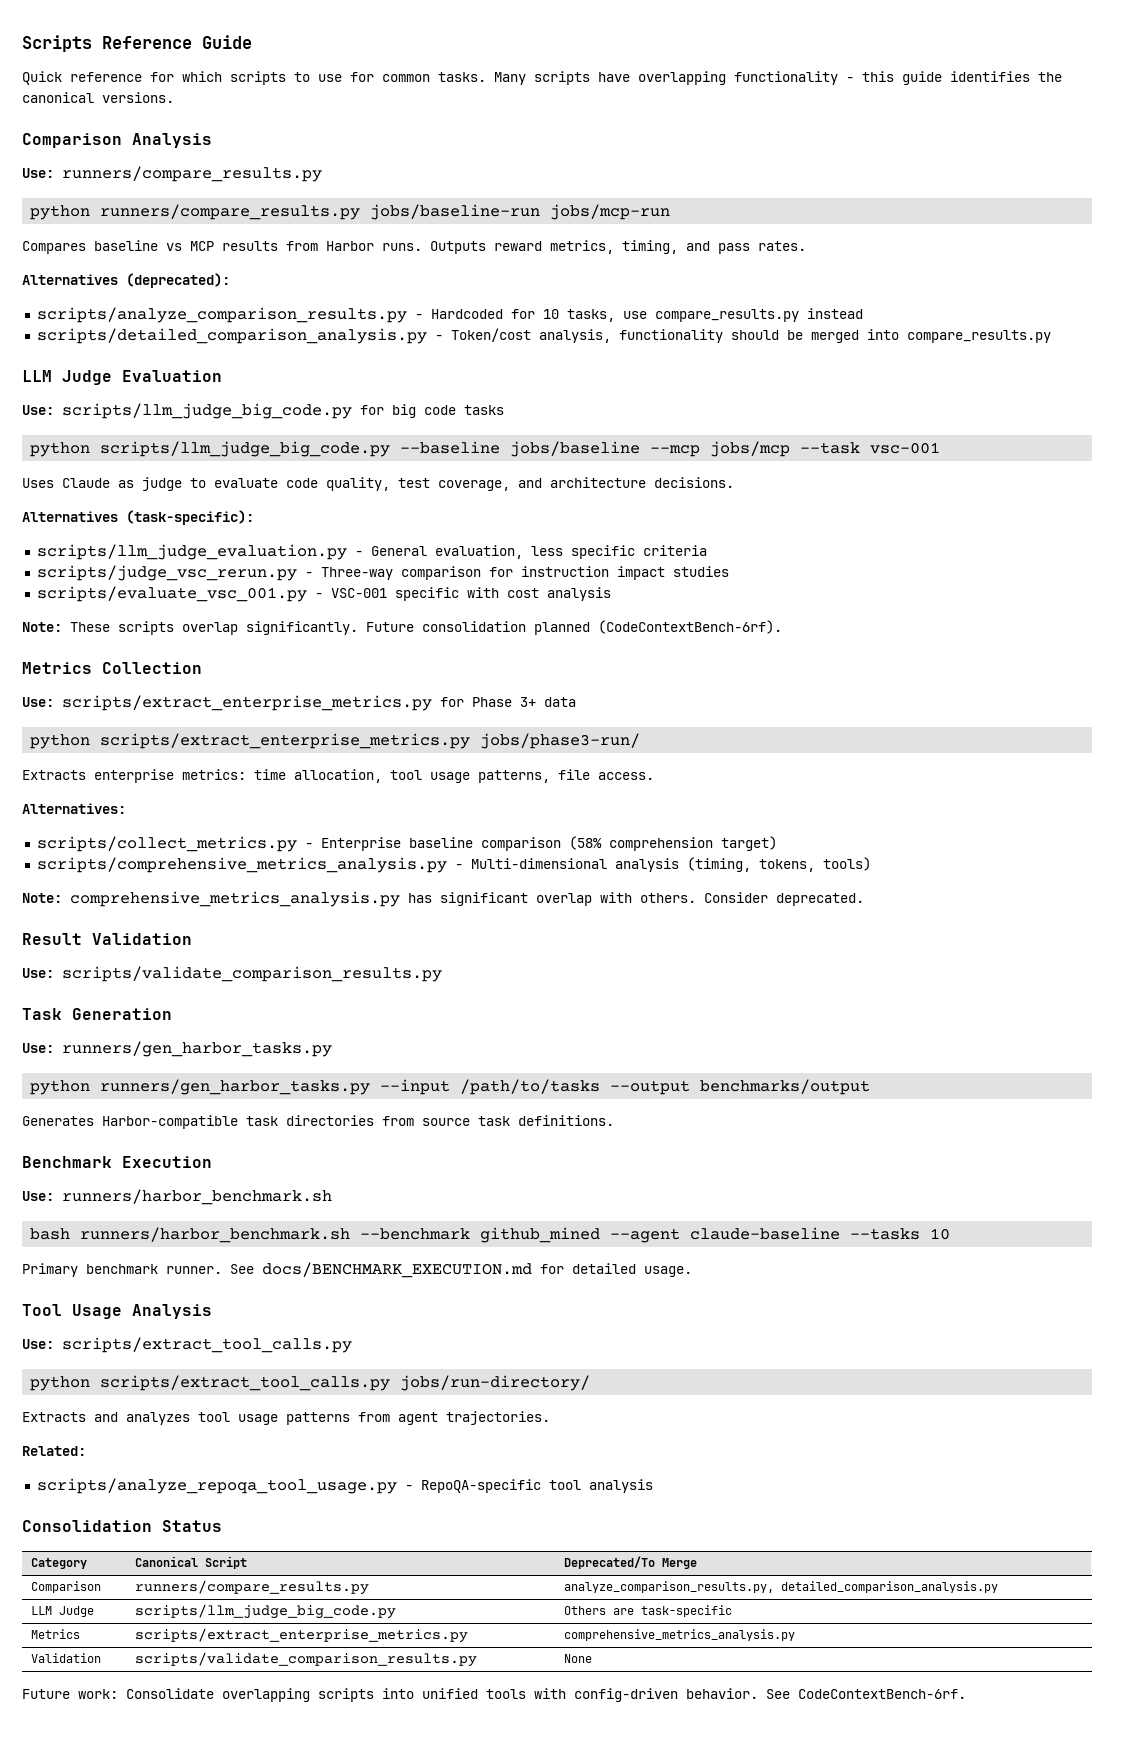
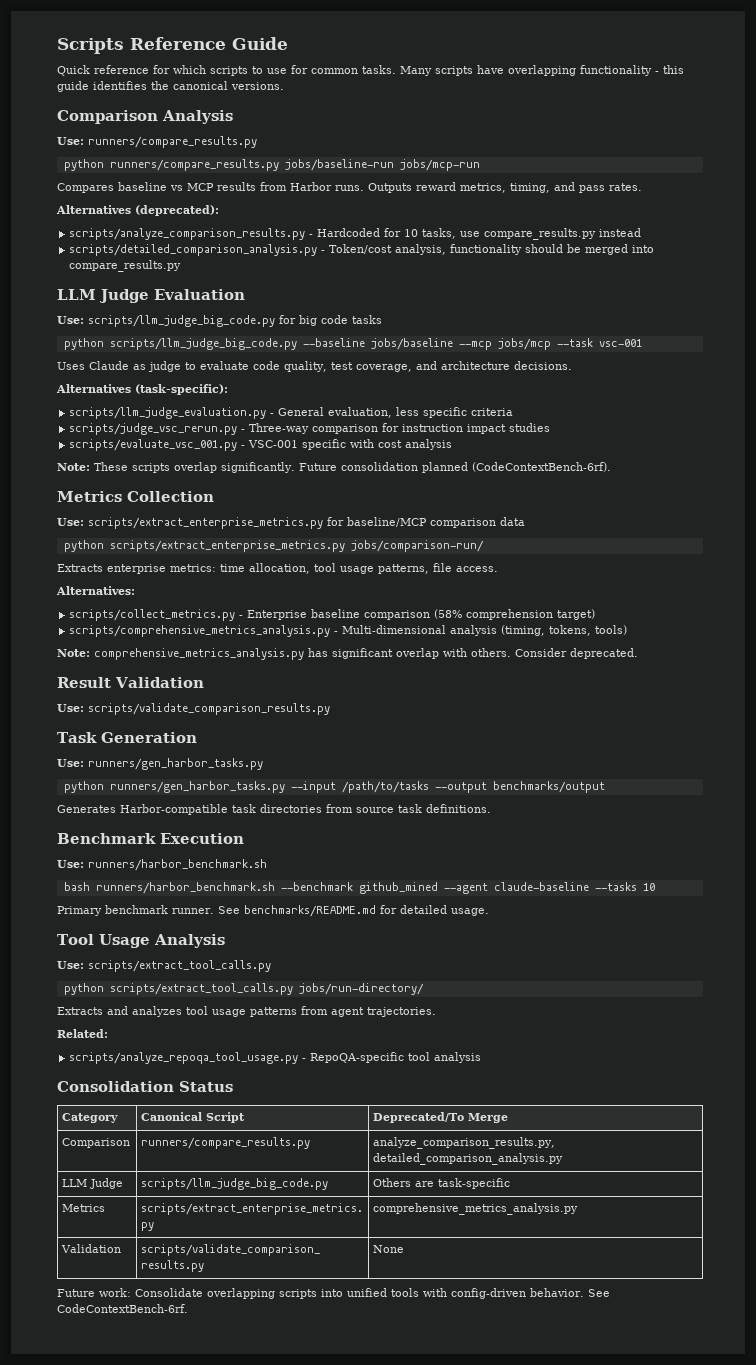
[472,697,536,707] Phase 3+ -> [347,517,496,528] baseline/MCP comparison
[480,733,641,749] jobs/phase3-run/ -> [350,540,484,552] jobs/comparison-run/
[262,1262,532,1278] docs/BENCHMARK_EXECUTION.md -> [243,905,376,917] benchmarks/README.md

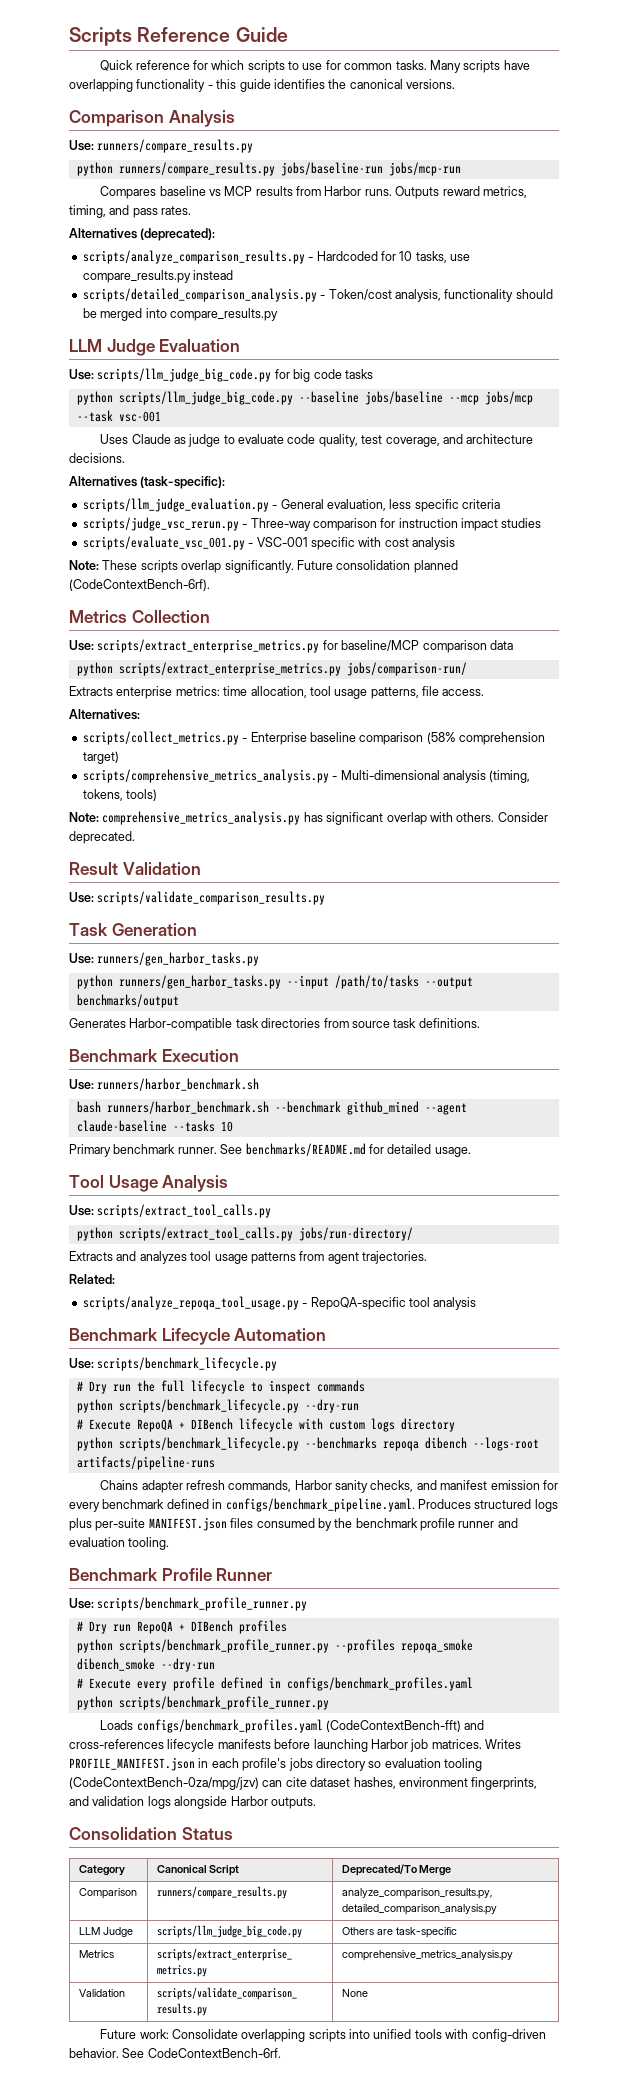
(482, 1057) none -> [69,1328,327,1345] [69,1357,278,1371] [76,1380,365,1394] [76,1399,359,1413] [76,1418,455,1432] [76,1437,539,1451] [76,1456,215,1470] [100,1480,558,1493] [69,1498,558,1512] [69,1517,518,1531] [69,1537,170,1550] [69,1568,273,1581] [69,1597,308,1611] [76,1620,287,1634] [76,1639,473,1653] [76,1658,215,1672] [76,1677,473,1691] [76,1696,329,1710] [100,1719,485,1733] [69,1739,521,1752] [69,1757,482,1771] [69,1777,538,1790] [69,1796,316,1809] // Benchmark Lifecycle Automation // Use: scripts/benchmark_lifecycle.py // # Dry run the full lifecycle to inspect commands // python scripts/benchmark_lifecycle.py --dry-run // # Execute RepoQA + DIBench lifecycle with custom logs directory // python scripts/benchmark_lifecycle.py --benchmarks repoqa dibench --logs-root artifacts/pipeline-runs // Chains adapter refresh commands, Harbor sanity checks, and manifest emission for every benchmark defined in configs/benchmark_pipeline.yaml. Produces structured logs plus per-suite MANIFEST.json files consumed by the benchmark profile runner and evaluation tooling. // Benchmark Profile Runner // Use: scripts/benchmark_profile_runner.py // # Dry run RepoQA + DIBench profiles // python scripts/benchmark_profile_runner.py --profiles repoqa_smoke dibench_smoke --dry-run // # Execute every profile defined in configs/benchmark_profiles.yaml // python scripts/benchmark_profile_runner.py // Loads configs/benchmark_profiles.yaml (CodeContextBench-fft) and cross-references lifecycle manifests before launching Harbor job matrices. Writes PROFILE_MANIFEST.json in each profile's jobs directory so evaluation tooling (CodeContextBench-0za/mpg/jzv) can cite dataset hashes, environment fingerprints, and validation logs alongside Harbor outputs.

